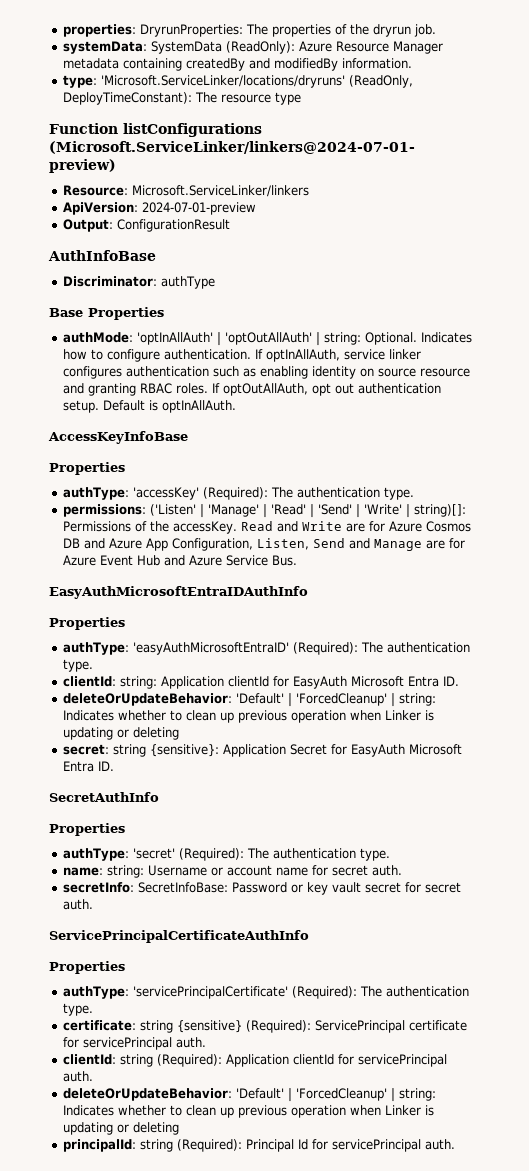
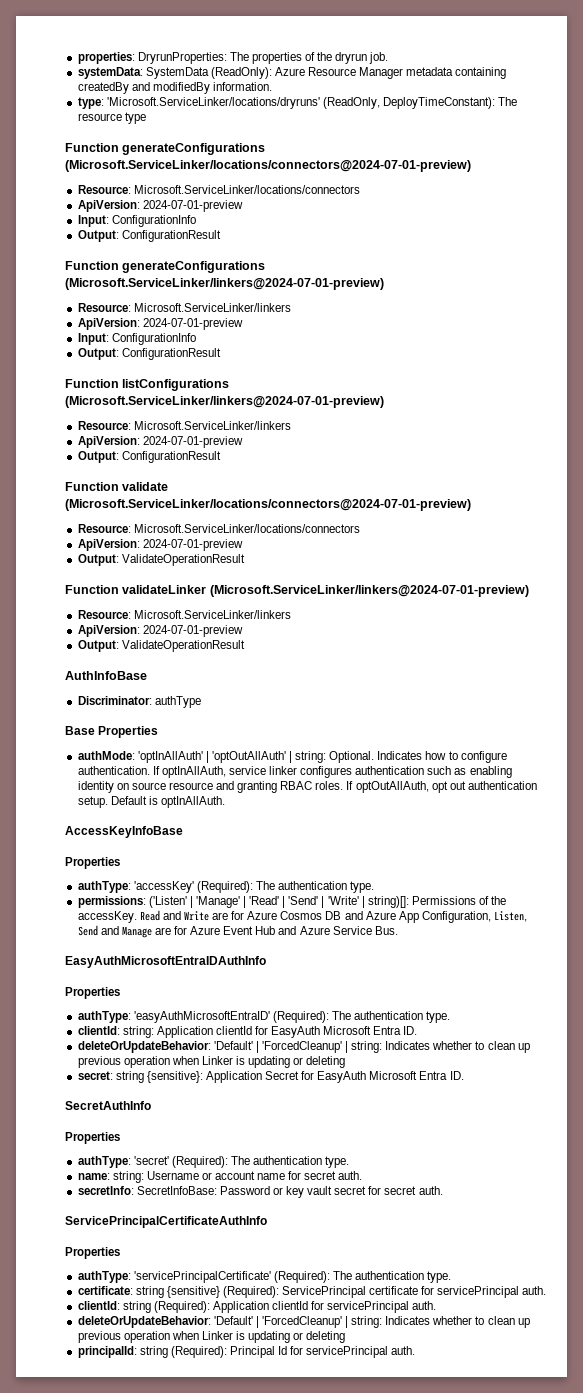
(301, 98) none -> [65,143,266,155] [65,160,471,172] [77,185,360,194] [77,200,243,212] [77,215,196,227] [77,230,221,242] [65,261,266,273] [65,278,384,290] [77,303,291,312] [77,318,243,330] [77,333,196,345] [77,348,221,360] // Function generateConfigurations (Microsoft.ServiceLinker/locations/connectors@2024-07-01-preview) // Resource: Microsoft.ServiceLinker/locations/connectors // ApiVersion: 2024-07-01-preview // Input: ConfigurationInfo // Output: ConfigurationResult // Function generateConfigurations (Microsoft.ServiceLinker/linkers@2024-07-01-preview) // Resource: Microsoft.ServiceLinker/linkers // ApiVersion: 2024-07-01-preview // Input: ConfigurationInfo // Output: ConfigurationResult
(230, 225) none -> [65,482,169,491] [65,499,471,511] [77,524,360,533] [77,539,243,551] [77,554,245,566] [65,585,529,597] [77,610,291,619] [77,625,243,637] [77,640,245,652] // Function validate (Microsoft.ServiceLinker/locations/connectors@2024-07-01-preview) // Resource: Microsoft.ServiceLinker/locations/connectors // ApiVersion: 2024-07-01-preview // Output: ValidateOperationResult // Function validateLinker (Microsoft.ServiceLinker/linkers@2024-07-01-preview) // Resource: Microsoft.ServiceLinker/linkers // ApiVersion: 2024-07-01-preview // Output: ValidateOperationResult

